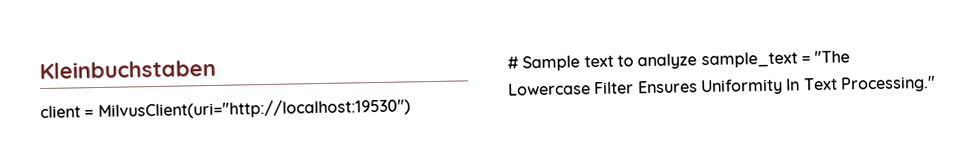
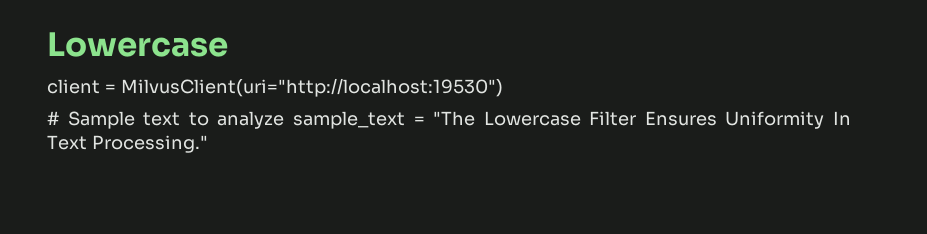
[39,59,216,80] Kleinbuchstaben -> [47,32,228,57] Lowercase

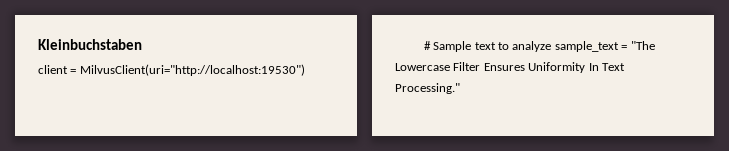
[47,32,228,57] Lowercase -> [38,39,142,50] Kleinbuchstaben

